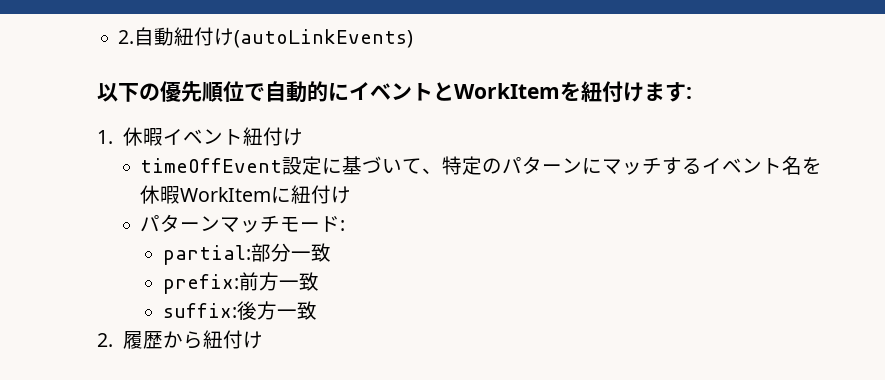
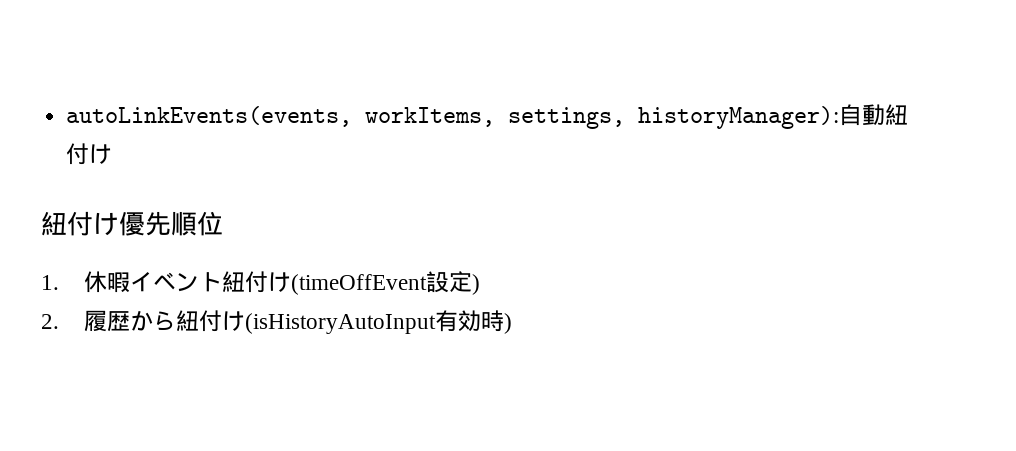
[118,30,135,44] 2. -> [66,106,840,129] autoLinkEvents(events, workItems, settings, historyManager):
[234,29,414,48] [97,83,160,102] (autoLinkEvents) // 以下の -> [41,211,119,236] // 紐付け
[244,81,692,103] で自動的にイベントとWorkItemを紐付けます: -> (223, 223) none
[140,156,823,175] [140,185,352,204] [140,214,346,233] [162,243,331,265] [162,272,319,294] [162,301,317,320] // timeOffEvent設定に基づいて、特定のパターンにマッチするイベント名を休暇WorkItemに紐付け // パターンマッチモード: // partial:部分一致 // prefix:前方一致 // suffix:後方一致 -> [291,271,481,295] (timeOffEvent設定)
(263, 340) none -> [245,310,513,334] (isHistoryAutoInput有効時)

